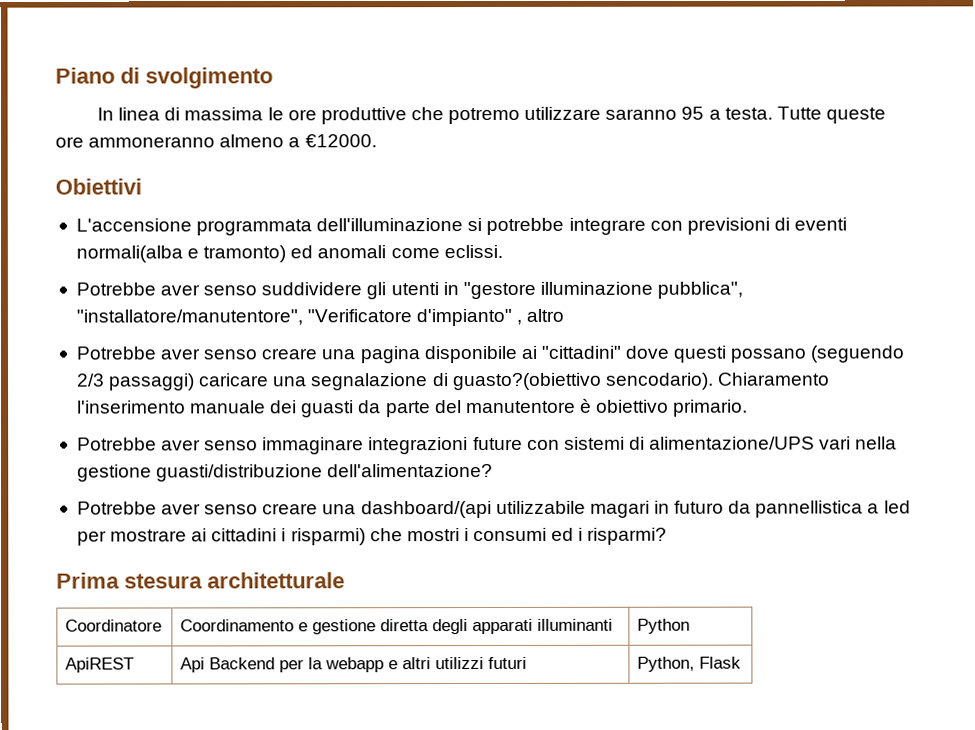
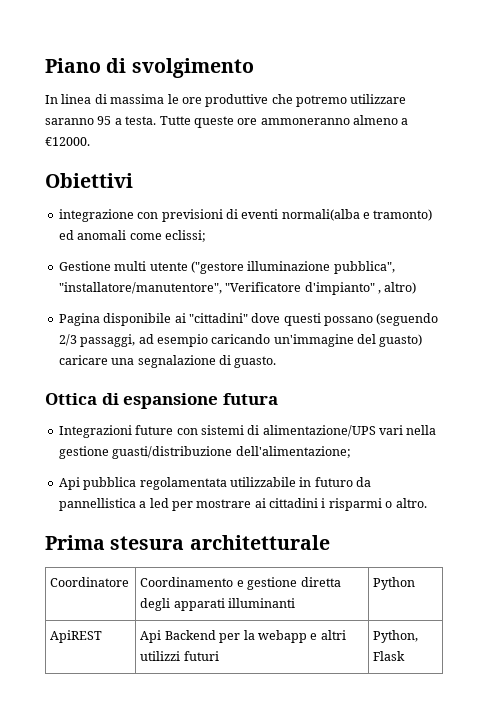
[75,217,646,236] L'accensione programmata dell'illuminazione si potrebbe integrare -> [58,209,134,222] integrazione
[443,244,503,259] [75,281,536,300] eclissi. // Potrebbe aver senso suddividere gli utenti in "gestore -> [164,230,206,242] [58,261,244,274] eclissi; // Gestione multi utente ("gestore
[526,308,565,322] [75,346,420,364] altro // Potrebbe aver senso creare una pagina -> [384,282,417,294] [58,313,100,326] altro) // Pagina
[109,372,830,391] [76,398,749,418] [76,437,469,455] passaggi) caricare una segnalazione di guasto?(obiettivo sencodario). Chiaramento l'inserimento manuale dei guasti da parte del manutentore è obiettivo primario. // Potrebbe aver senso immaginare integrazioni -> [80,334,423,347] [58,355,277,368] [45,393,278,409] [58,425,132,438] passaggi, ad esempio caricando un'immagine del guasto) caricare una segnalazione di guasto. // Ottica di espansione futura // Integrazioni
[327,463,494,478] [76,500,650,519] dell'alimentazione? // Potrebbe aver senso creare una dashboard/(api utilizzabile magari -> [235,446,351,458] [58,477,296,490] dell'alimentazione; // Api pubblica regolamentata utilizzabile
[290,527,668,546] risparmi) che mostri i consumi ed i risparmi? -> [328,498,427,511] risparmi o altro.

